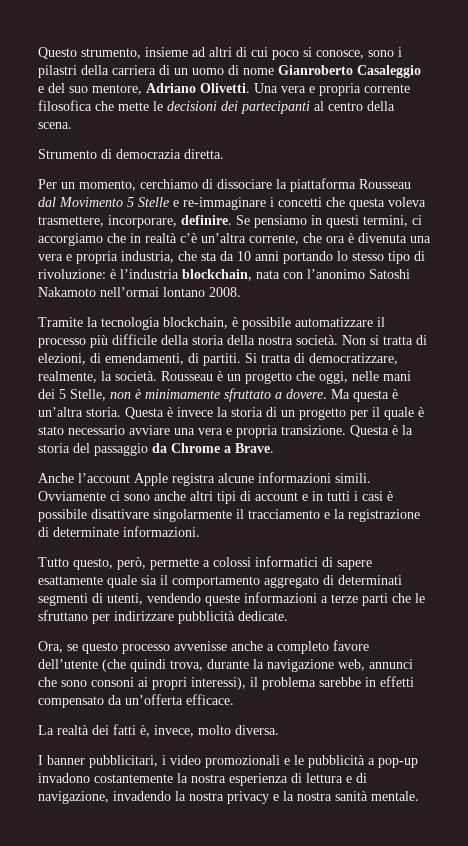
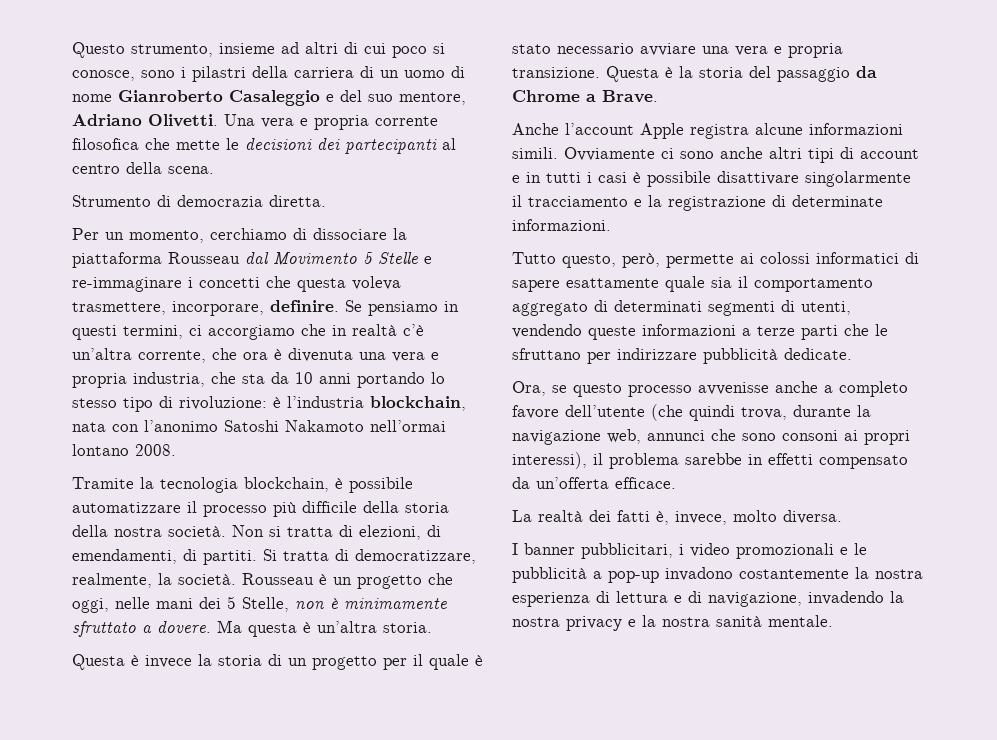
(121, 412) none -> (432, 627) //
[203,560,210,567] a -> [740,253,754,264] ai

